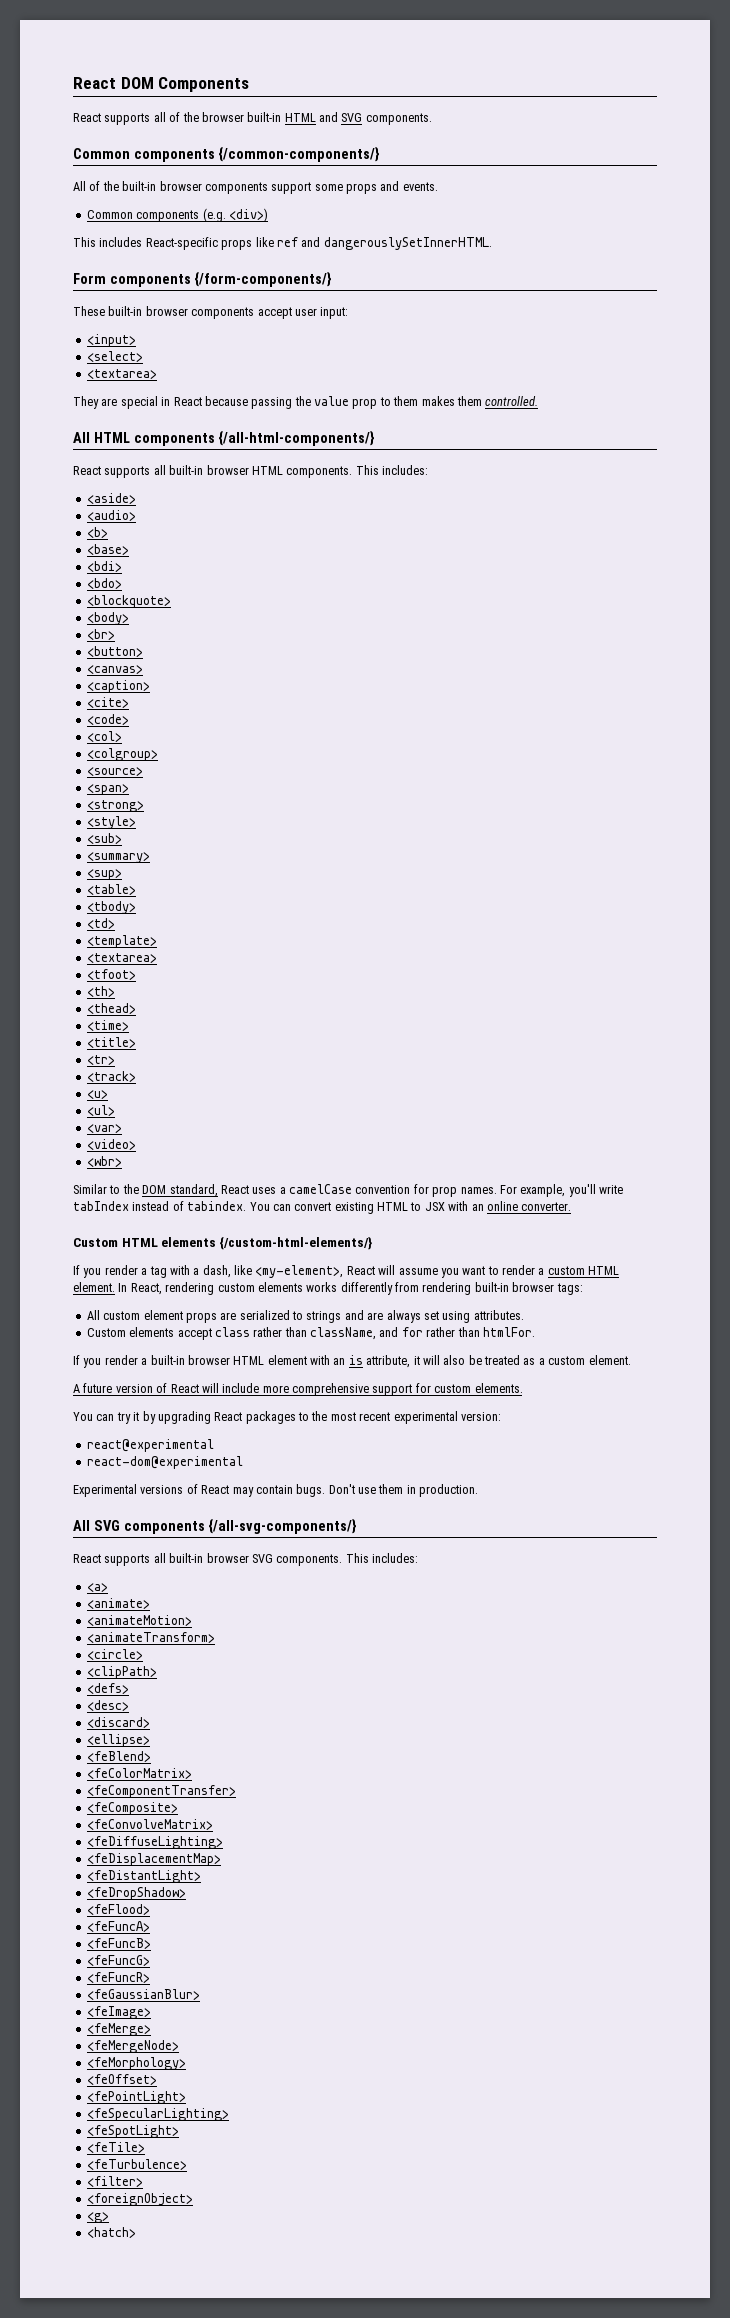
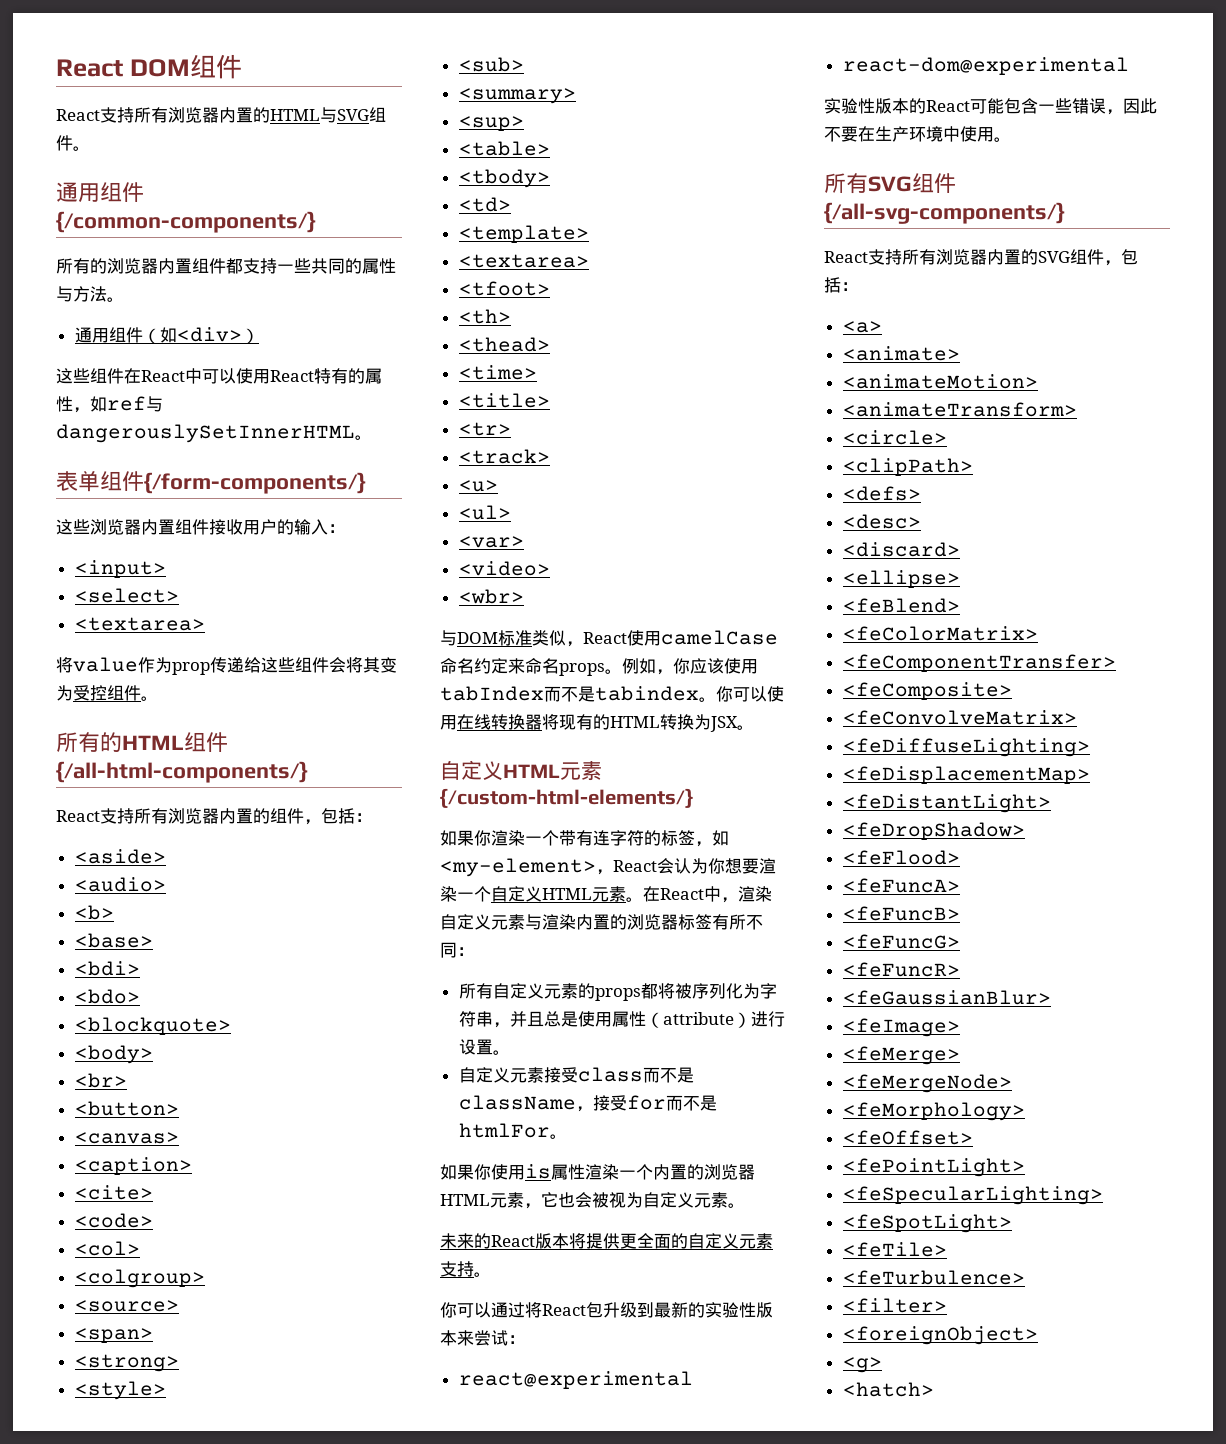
[158,77,250,92] [73,112,432,125] [73,146,379,162] [73,181,438,194] [86,208,268,222] [73,237,492,250] [73,271,331,287] [73,306,349,319] [86,334,136,347] [86,351,143,362] [86,369,157,379] [73,396,539,409] [73,430,374,446] [73,465,428,478] Components // React supports all of the browser built-in HTML and SVG components. // Common components {/common-components/} // All of the built-in browser components support some props and events. // Common components (e.g. <div>) // This includes React-specific props like ref and dangerouslySetInnerHTML. // Form components {/form-components/} // These built-in browser components accept user input: // <input> // <select> // <textarea> // They are special in React because passing the value prop to them makes them controlled. // All HTML components {/all-html-components/} // React supports all built-in browser HTML components. This includes: -> [189,54,242,79] [56,107,386,123] [56,135,90,151] [56,182,144,202] [56,211,316,233] [56,258,396,274] [56,286,124,302] [74,327,259,344] [56,368,382,384] [56,396,163,413] [56,424,372,443] [56,471,366,494] [56,519,345,535] [74,560,166,578] [74,588,179,603] [74,617,205,631] [56,657,397,675] [56,685,158,701] [56,732,228,753] [56,761,308,783] [56,808,372,825] 组件 // React支持所有浏览器内置的HTML与SVG组件。 // 通用组件{/common-components/} // 所有的浏览器内置组件都支持一些共同的属性与方法。 // 通用组件（如<div>） // 这些组件在React中可以使用React特有的属性，如ref与dangerouslySetInnerHTML。 // 表单组件{/form-components/} // 这些浏览器内置组件接收用户的输入： // <input> // <select> // <textarea> // 将value作为prop传递给这些组件会将其变为受控组件。 // 所有的HTML组件{/all-html-components/} // React支持所有浏览器内置的组件，包括：
[73,1184,623,1197] [73,1201,572,1214] [73,1236,372,1250] [73,1265,620,1278] [73,1282,583,1295] [86,1310,524,1323] [86,1327,535,1340] [73,1355,631,1368] [73,1383,523,1396] [73,1411,501,1424] [86,1439,214,1452] [86,1456,243,1469] [73,1484,479,1497] [73,1518,356,1534] [73,1553,418,1566] Similar to the DOM standard, React uses a camelCase convention for prop names. For example, you'll write tabIndex instead of tabindex. You can convert existing HTML to JSX with an online converter. // Custom HTML elements {/custom-html-elements/} // If you render a tag with a dash, like <my-element>, React will assume you want to render a custom HTML element. In React, rendering custom elements works differently from rendering built-in browser tags: // All custom element props are serialized to strings and are always set using attributes. // Custom elements accept class rather than className, and for rather than htmlFor. // If you render a built-in browser HTML element with an is attribute, it will also be treated as a custom element. // A future version of React will include more comprehensive support for custom elements. // You can try it by upgrading React packages to the most recent experimental version: // react@experimental // react-dom@experimental // Experimental versions of React may contain bugs. Don't use them in production. // All SVG components {/all-svg-components/} // React supports all built-in browser SVG components. This includes: -> [440,630,778,647] [440,658,758,676] [440,686,784,702] [440,714,754,732] [440,760,602,781] [440,788,693,808] [440,830,729,847] [440,858,776,877] [440,886,772,903] [440,914,763,930] [440,942,474,958] [458,983,777,1001] [458,1011,785,1028] [458,1039,510,1055] [458,1067,694,1083] [458,1095,717,1112] [458,1123,567,1139] [440,1164,755,1180] [440,1192,745,1209] [440,1233,773,1249] [440,1261,491,1277] [440,1302,773,1318] [440,1330,525,1346] [458,1371,693,1389] [842,57,1129,75] [824,98,1157,115] [824,126,1011,142] [824,173,956,194] [824,202,1065,224] [824,249,1138,266] [824,277,858,293] 与DOM标准类似，React使用camelCase命名约定来命名props。例如，你应该使用tabIndex而不是tabindex。你可以使用在线转换器将现有的HTML转换为JSX。 // 自定义HTML元素{/custom-html-elements/} // 如果你渲染一个带有连字符的标签，如<my-element>，React会认为你想要渲染一个自定义HTML元素。在React中，渲染自定义元素与渲染内置的浏览器标签有所不同： // 所有自定义元素的props都将被序列化为字符串，并且总是使用属性（attribute）进行设置。 // 自定义元素接受class而不是className，接受for而不是htmlFor。 // 如果你使用is属性渲染一个内置的浏览器HTML元素，它也会被视为自定义元素。 // 未来的React版本将提供更全面的自定义元素支持。 // 你可以通过将React包升级到最新的实验性版本来尝试： // react@experimental // react-dom@experimental // 实验性版本的React可能包含一些错误，因此不要在生产环境中使用。 // 所有SVG组件{/all-svg-components/} // React支持所有浏览器内置的SVG组件，包括：

